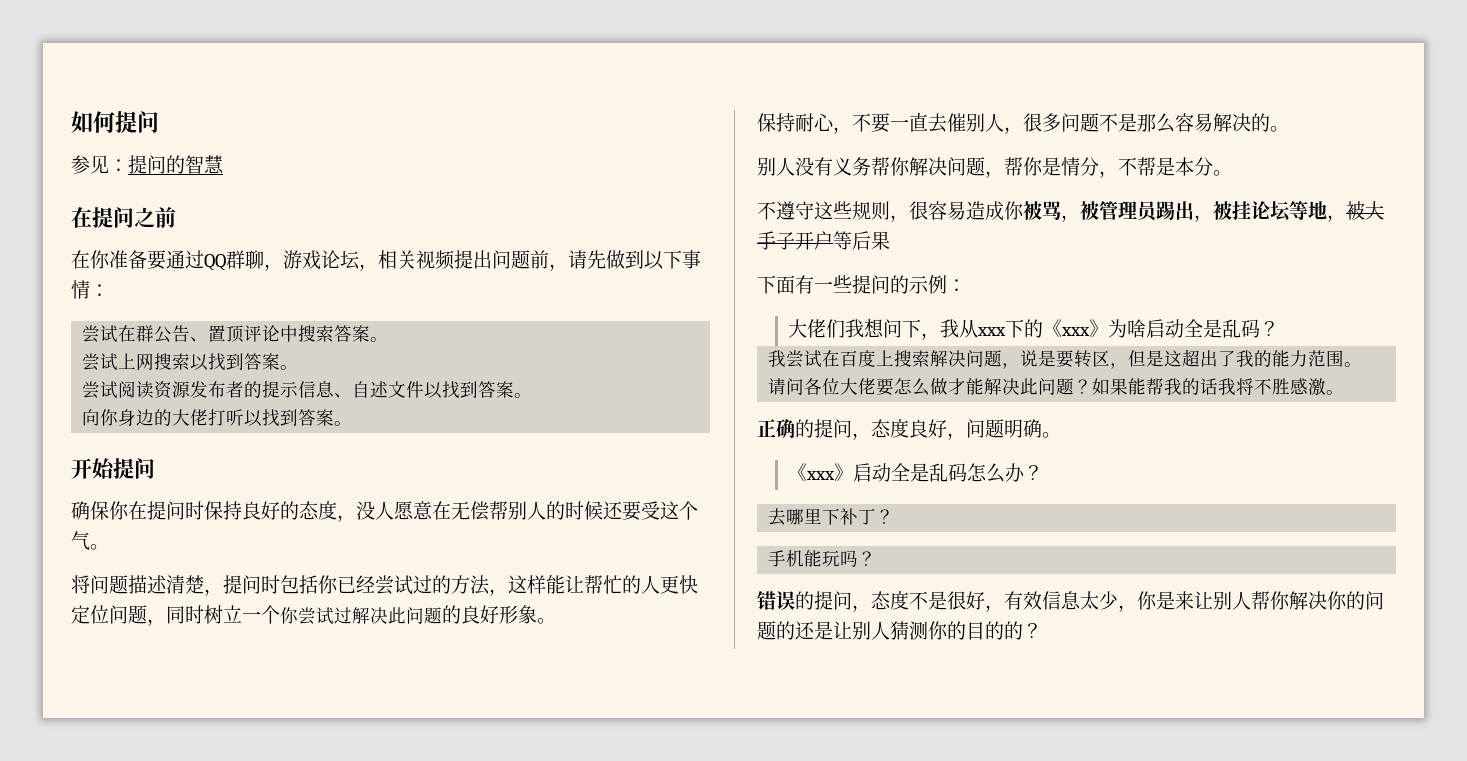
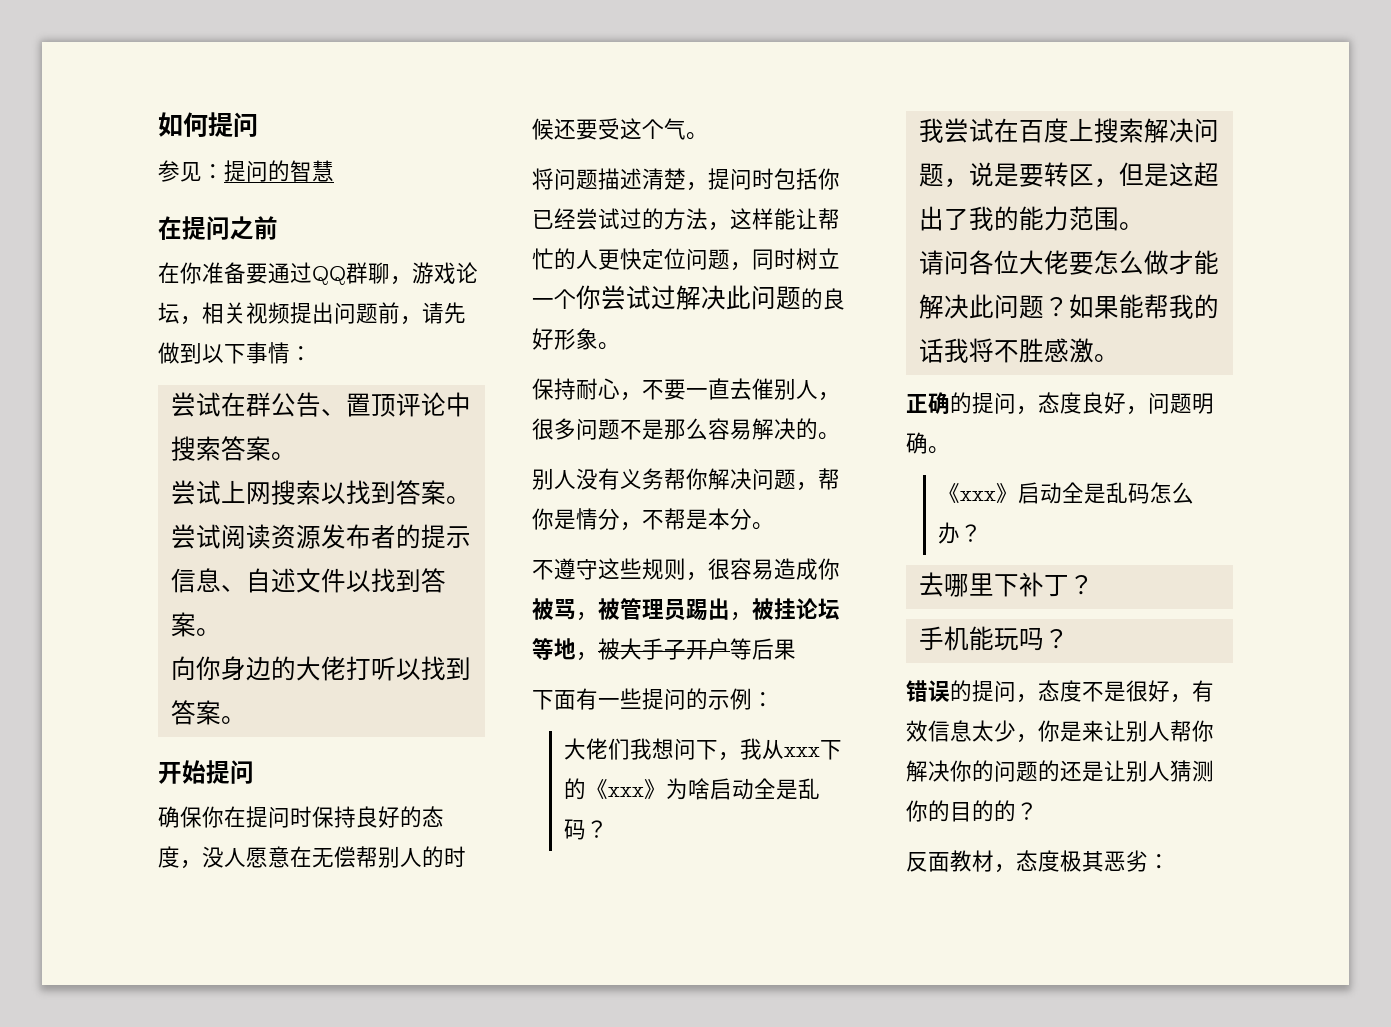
(1042, 630) none -> [906,850,1170,873] // 反面教材，态度极其恶劣：

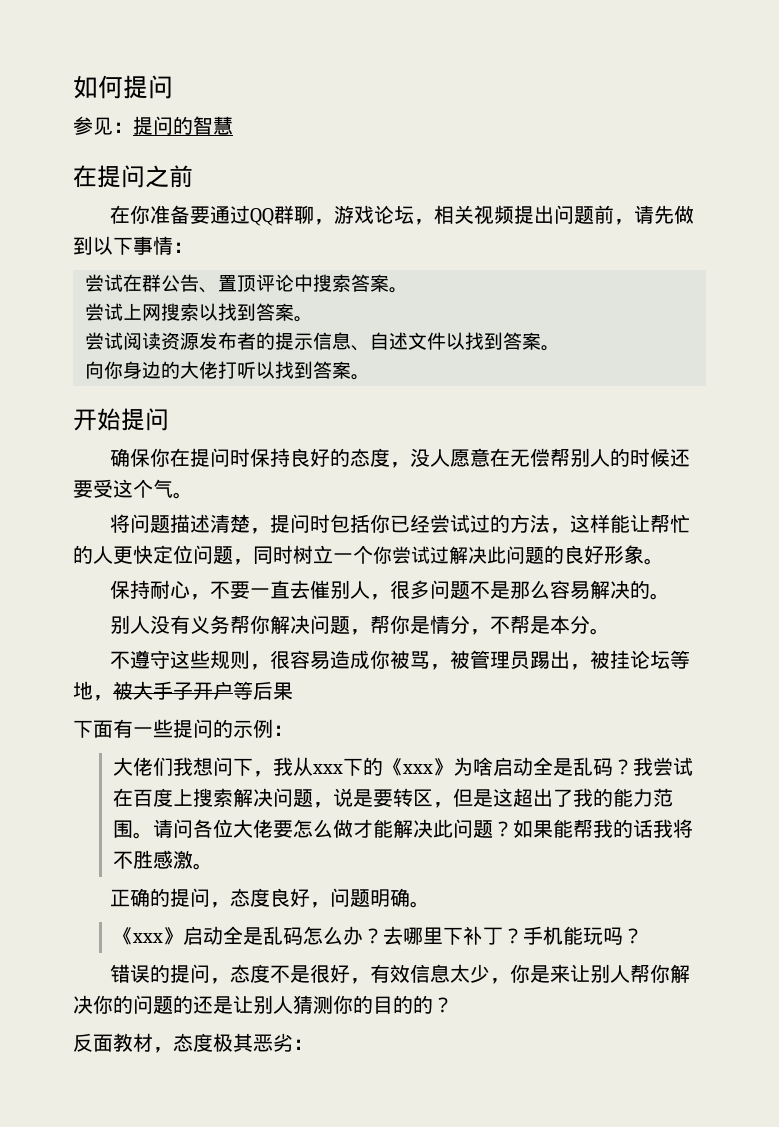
(608, 829) // -> (633, 767) none
(1144, 226) // -> (153, 835) none
(982, 533) // -> (383, 936) none
(1094, 585) // -> (523, 936) none

